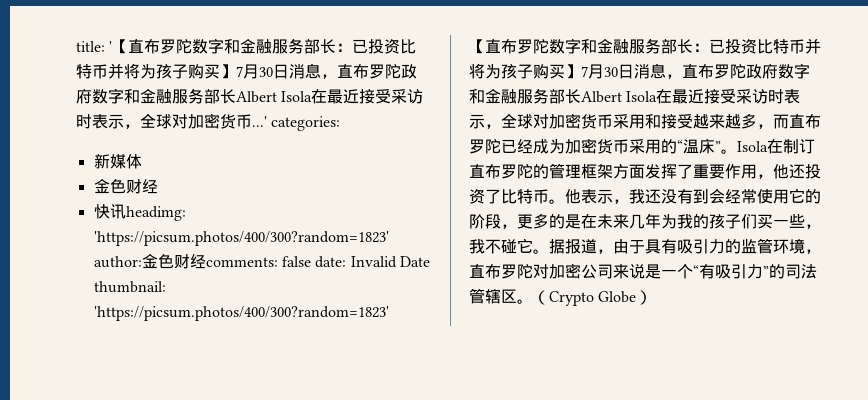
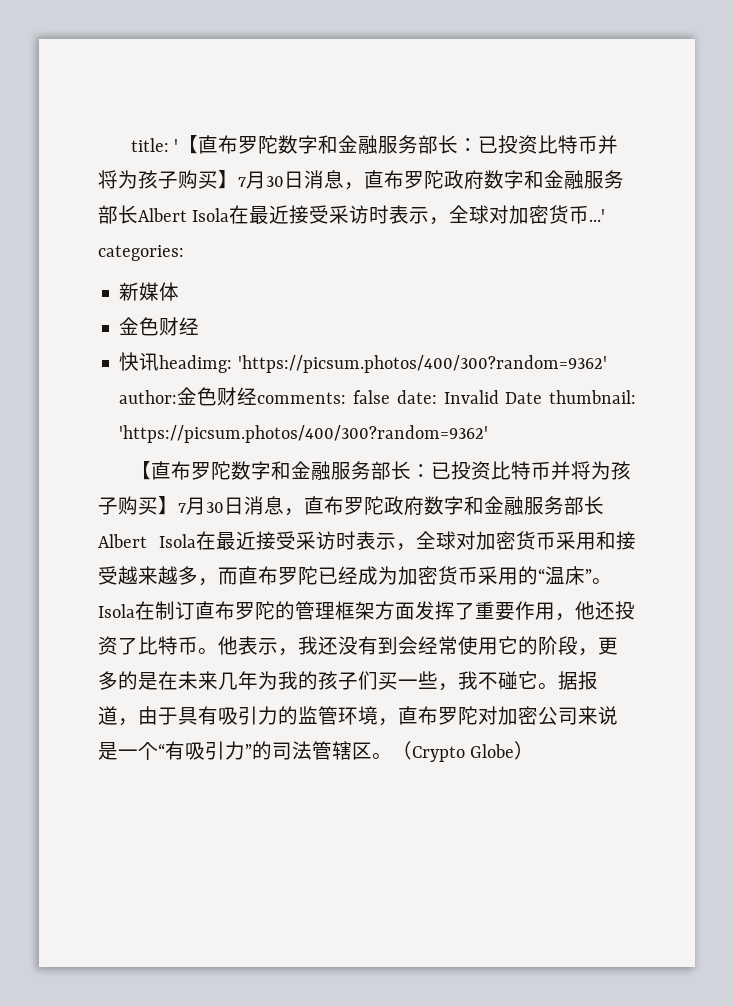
[93,231,389,246] 'https://picsum.photos/400/300?random=1823' -> [237,355,607,373] 'https://picsum.photos/400/300?random=9362'
[93,306,389,321] 'https://picsum.photos/400/300?random=1823' -> [119,425,489,443] 'https://picsum.photos/400/300?random=9362'

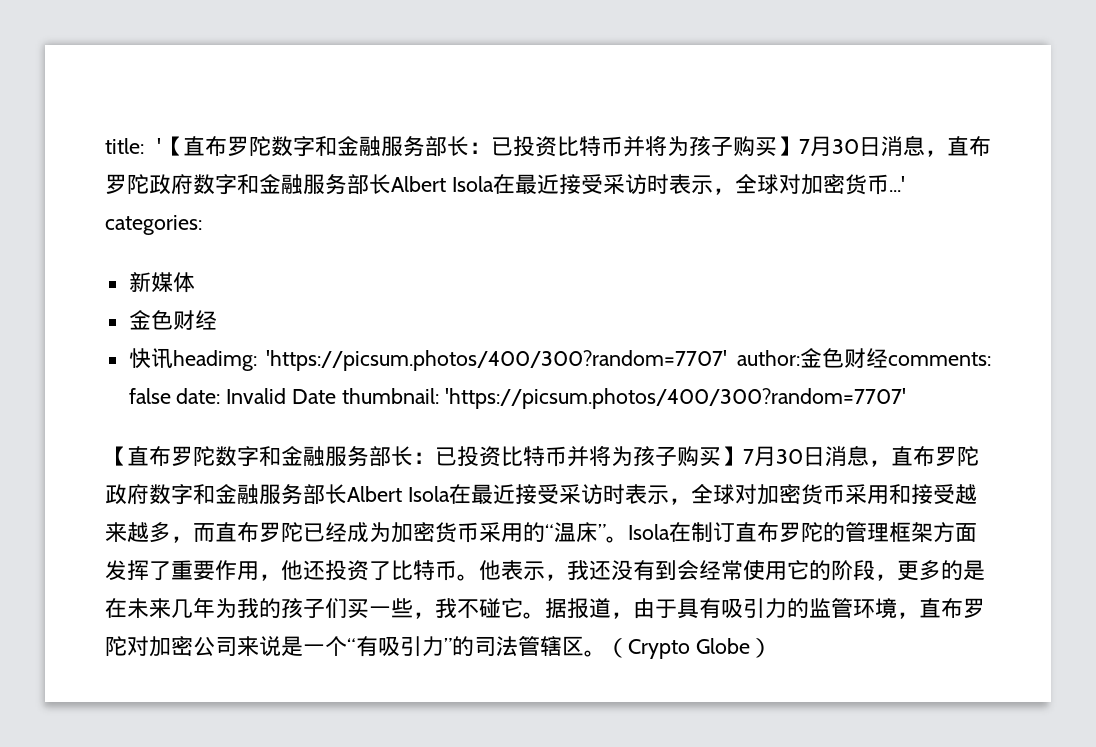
[237,355,607,373] 'https://picsum.photos/400/300?random=9362' -> [266,350,728,371] 'https://picsum.photos/400/300?random=7707'
[119,425,489,443] 'https://picsum.photos/400/300?random=9362' -> [444,388,906,409] 'https://picsum.photos/400/300?random=7707'

